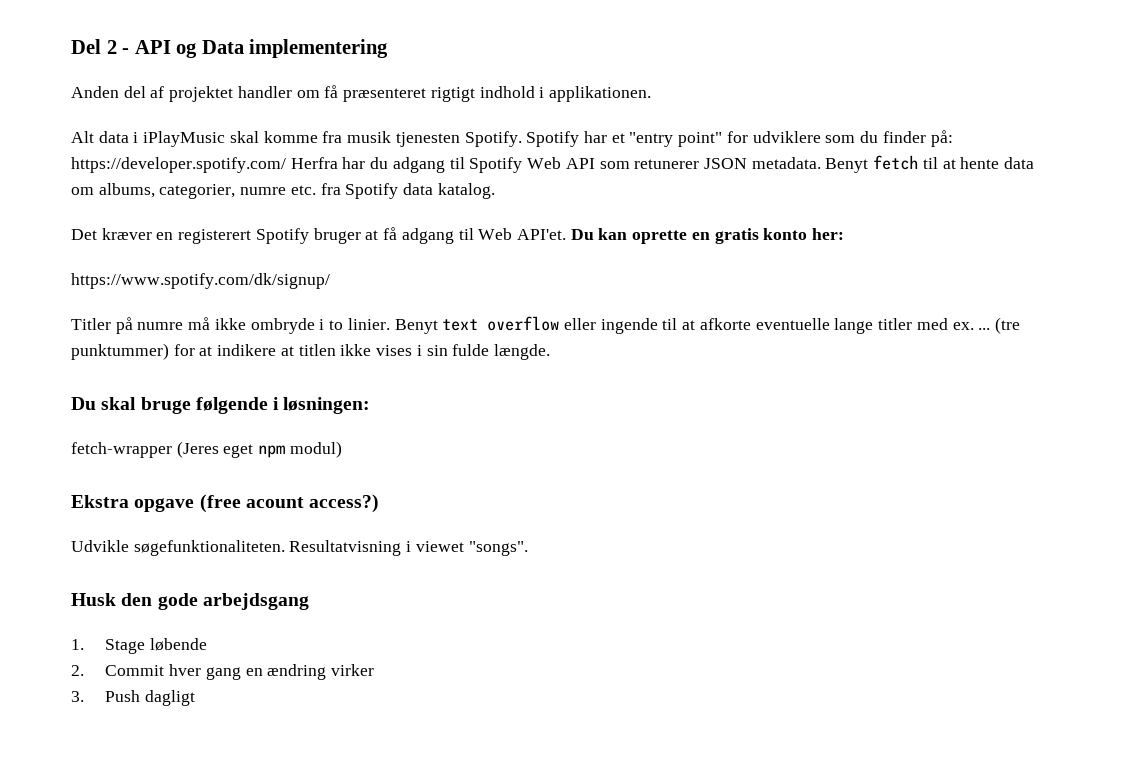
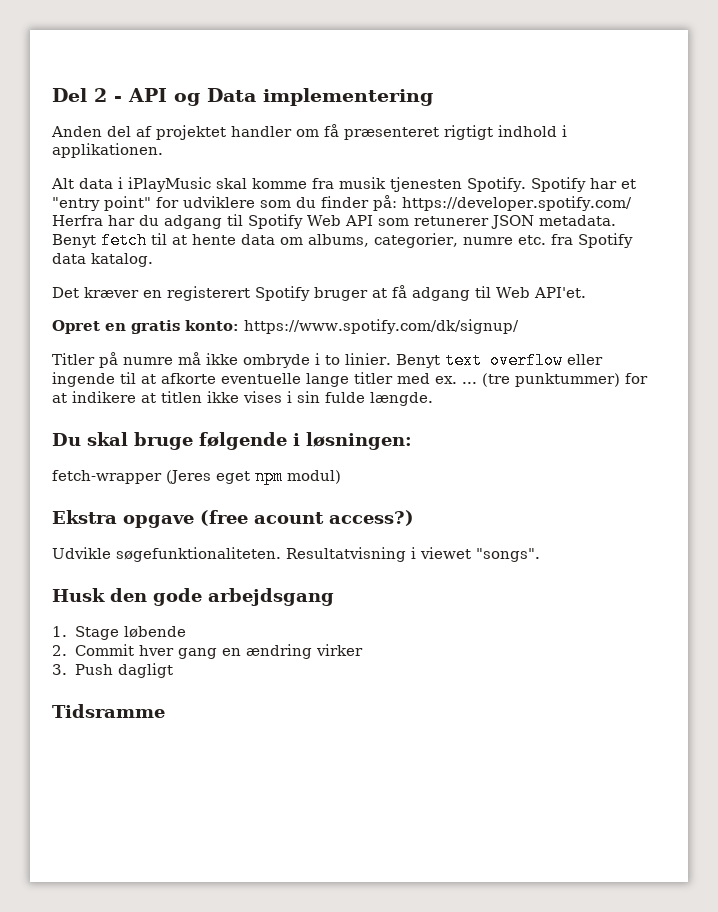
[570,228,845,244] Du kan oprette en gratis konto her: // -> [52,320,239,334] // Opret en gratis konto:
(196, 698) none -> [52,704,165,718] // Tidsramme

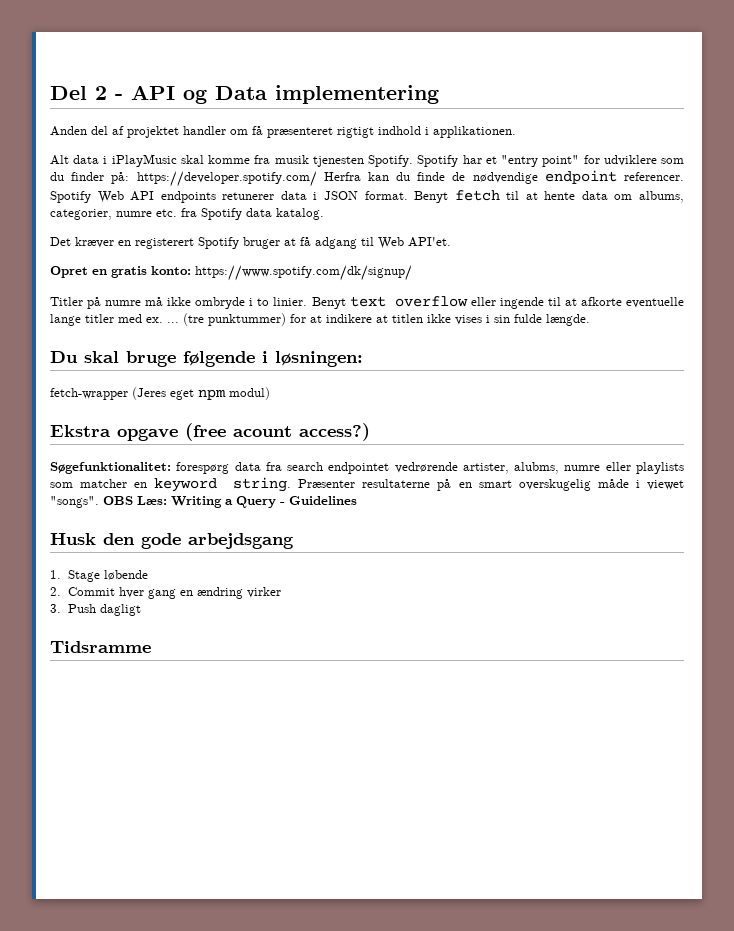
[108,214,616,229] har du adgang til Spotify Web API som retunerer JSON metadata. -> [367,170,684,184] [50,191,408,203] kan du finde de nødvendige endpoint referencer. Spotify Web API endpoints retunerer data i JSON format.
[52,547,540,562] Udvikle søgefunktionaliteten. Resultatvisning i viewet "songs". -> [50,462,684,474] [50,477,684,492] [50,496,357,508] Søgefunktionalitet: forespørg data fra search endpointet vedrørende artister, alubms, numre eller playlists som matcher en keyword string. Præsenter resultaterne på en smart overskugelig måde i viewet "songs". OBS Læs: Writing a Query - Guidelines

